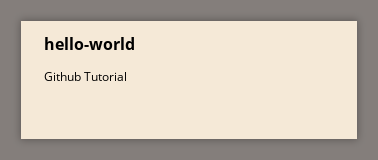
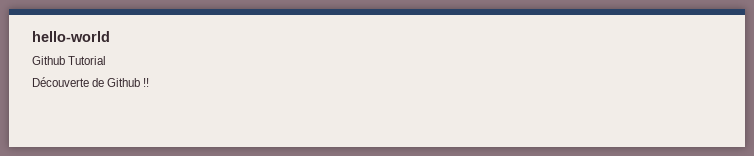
(128, 76) none -> [32,77,150,87] // Découverte de Github !!

